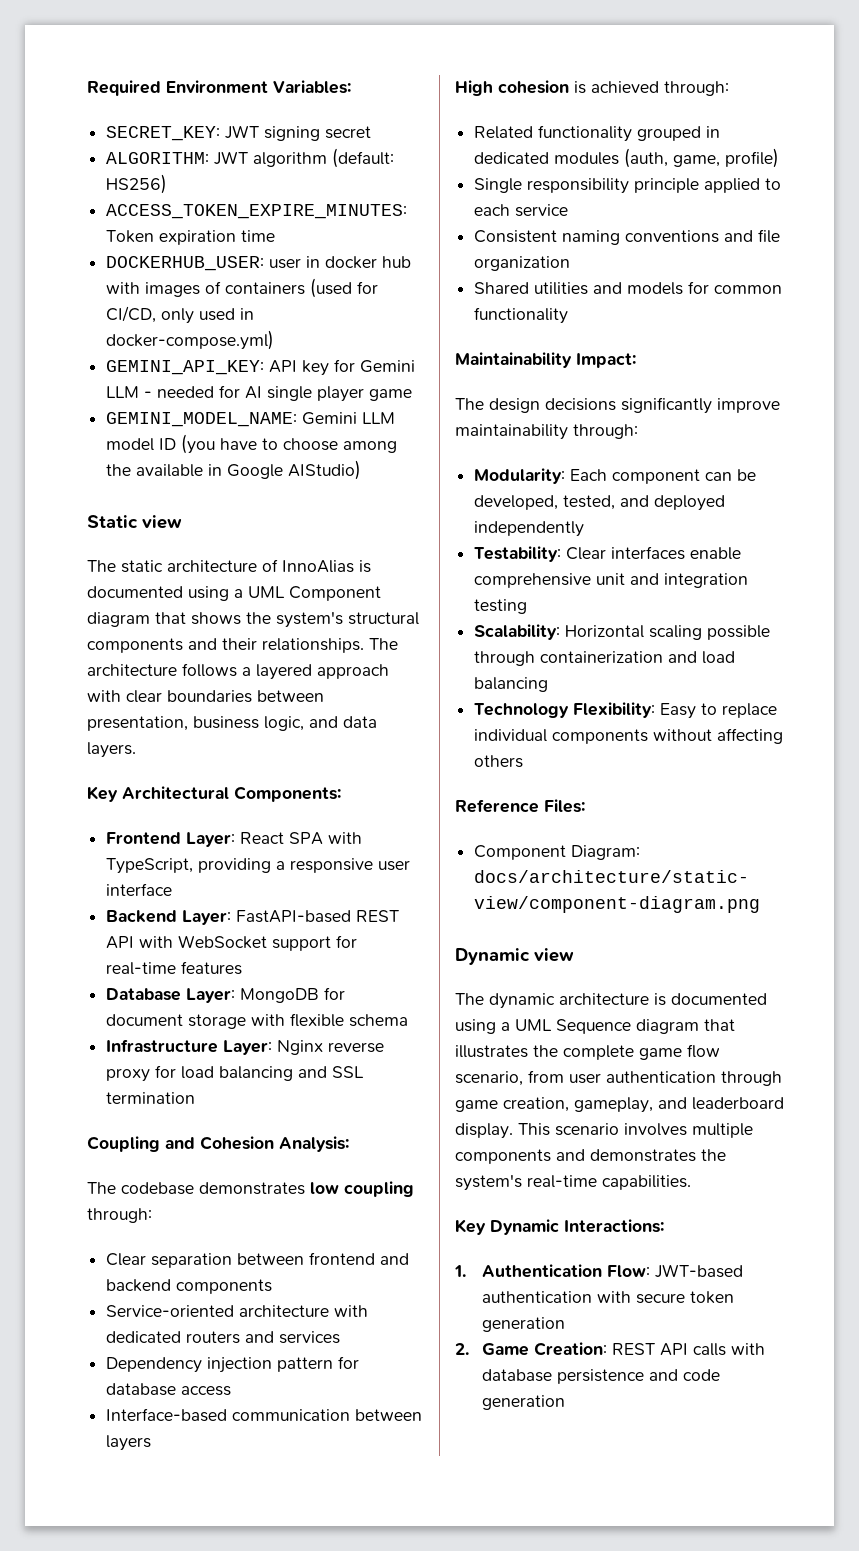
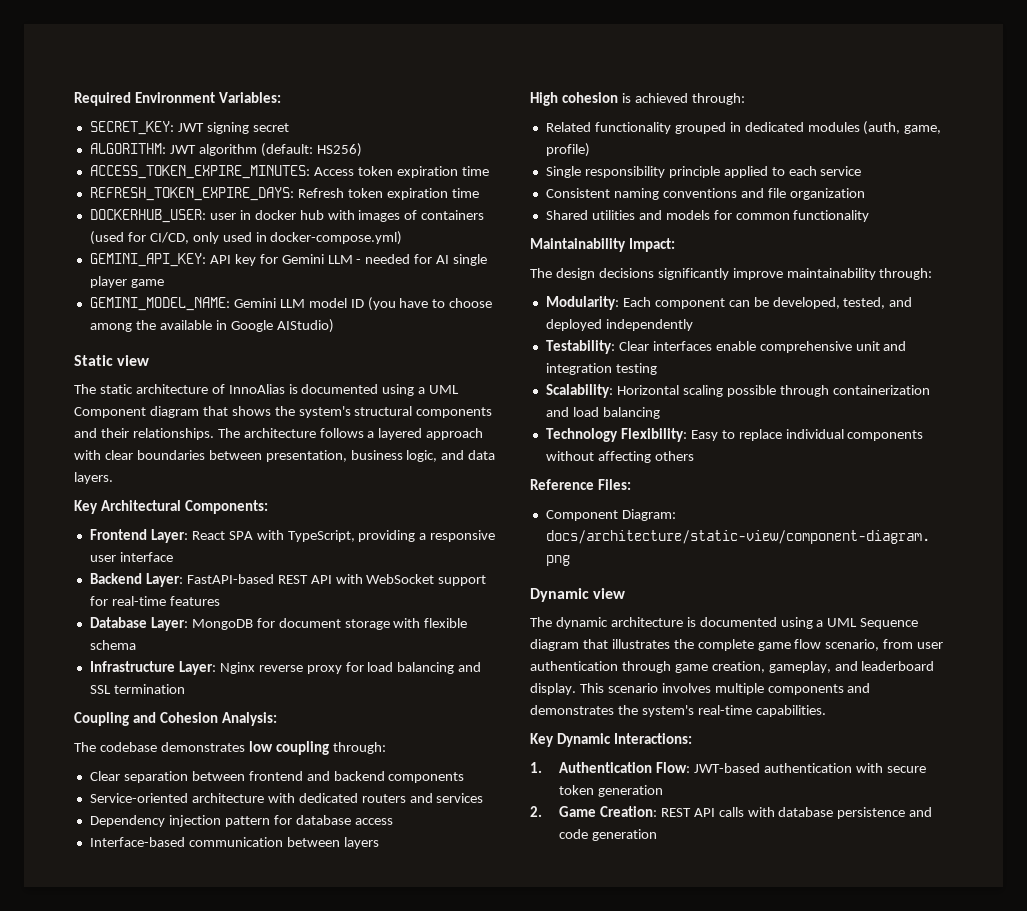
[106,230,155,243] Token -> [313,166,489,178] [89,187,383,201] Access token expiration time // REFRESH_TOKEN_EXPIRE_DAYS: Refresh token

